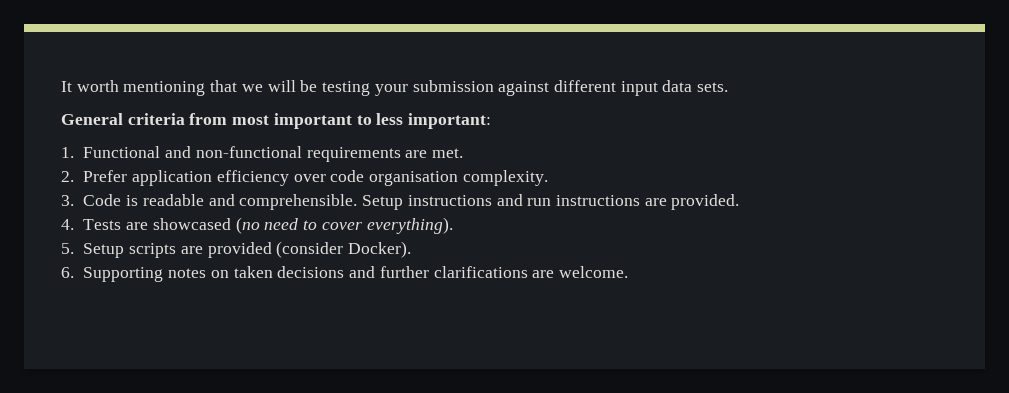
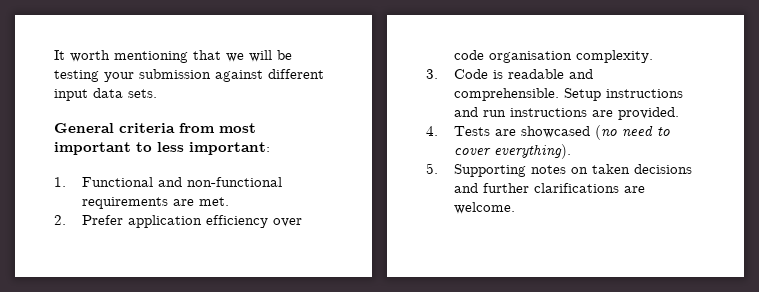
[83,241,412,258] [61,267,74,278] Setup scripts are provided (consider Docker). // 6. -> (438, 168) none

